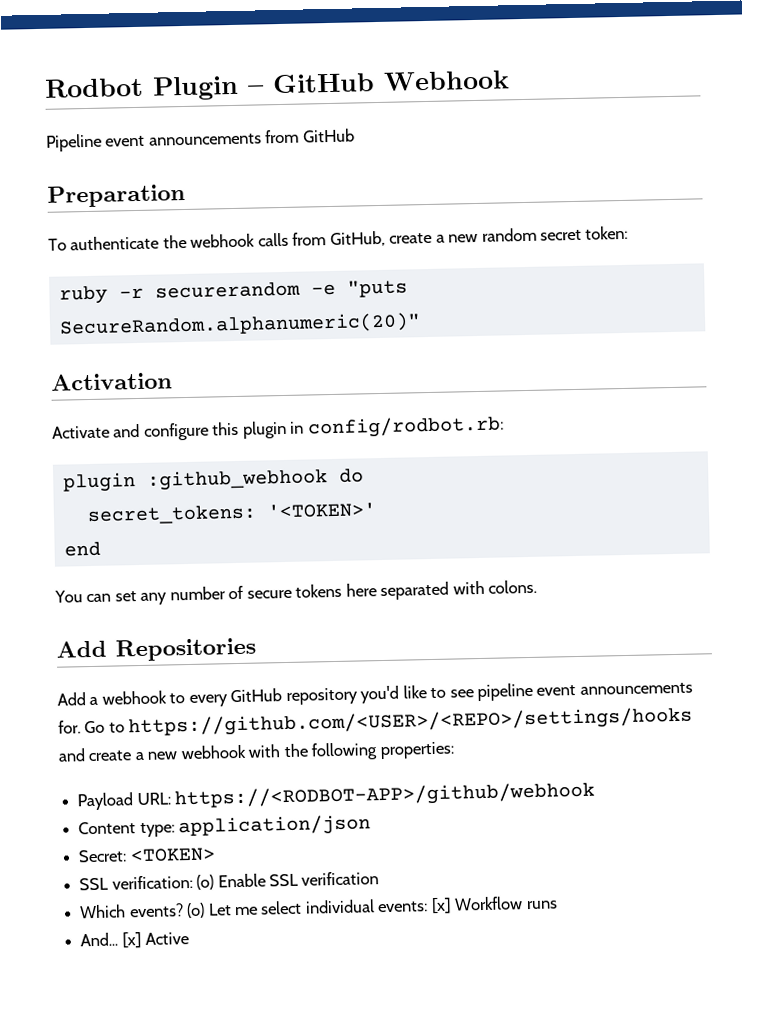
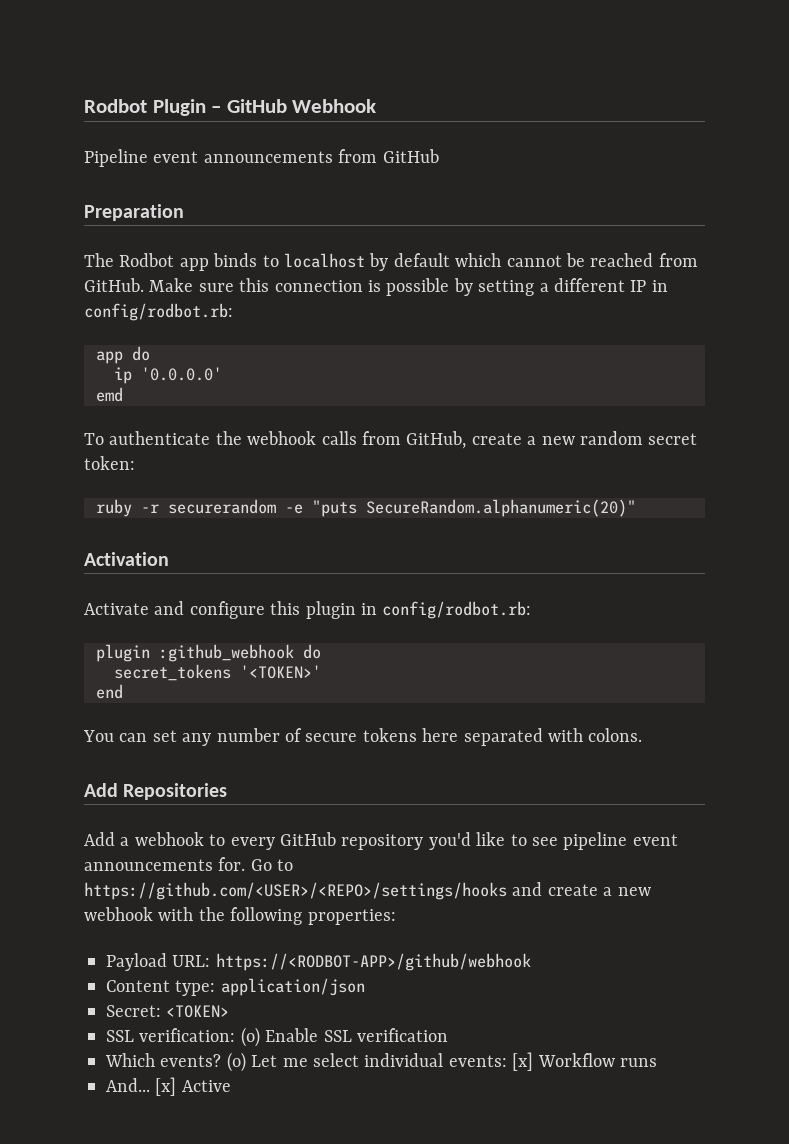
(186, 195) none -> [84,253,698,271] [84,278,668,296] [84,303,233,321] [96,346,150,364] [114,367,222,384] [96,387,123,402] // The Rodbot app binds to localhost by default which cannot be reached from GitHub. Make sure this connection is possible by setting a different IP in config/rodbot.rb: // app do // ip '0.0.0.0' // emd
[86,504,257,526] secret_tokens: -> [114,664,231,681] secret_tokens

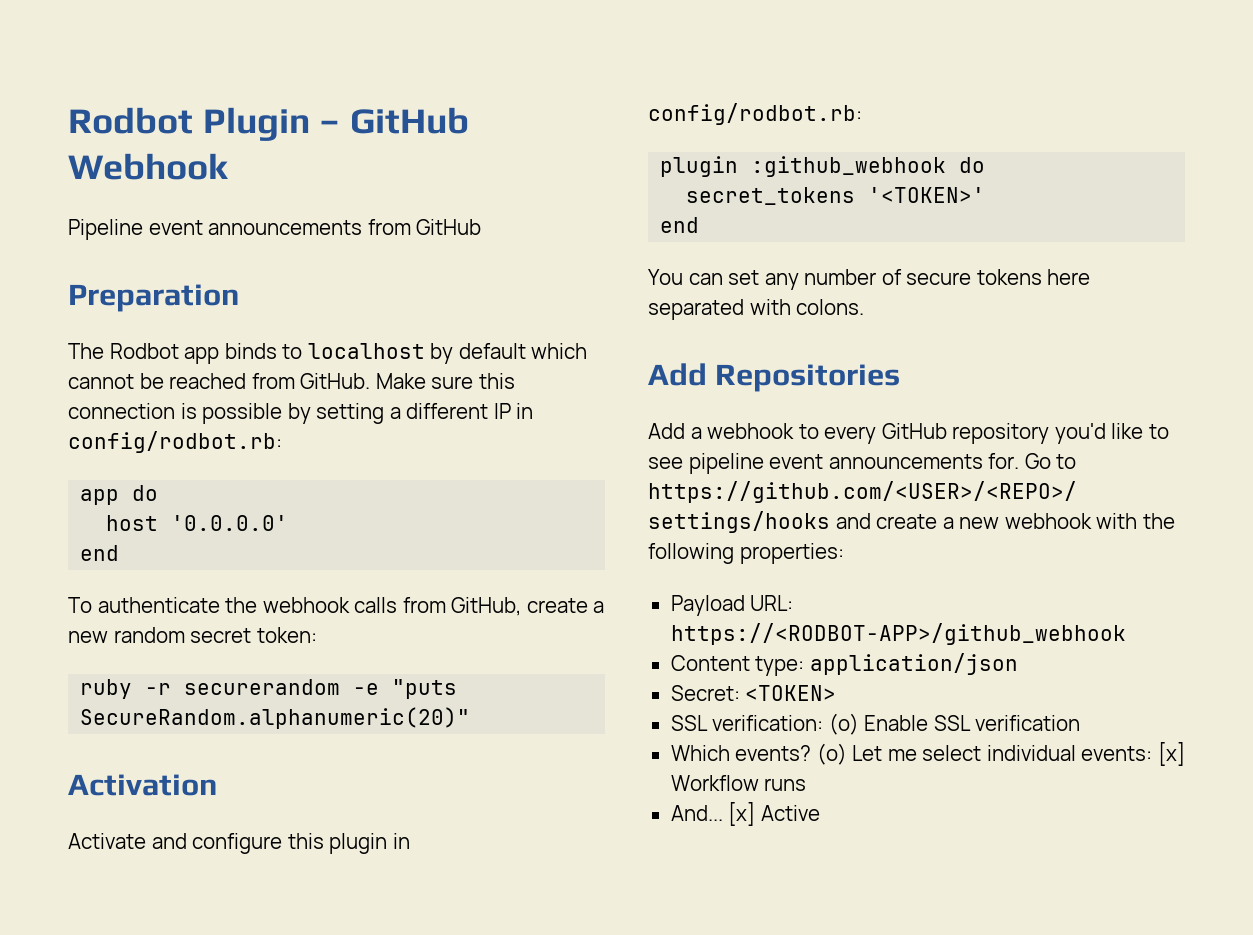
[114,367,132,384] ip -> [106,515,159,531] host
[96,387,123,402] emd -> [80,545,120,561] end
[215,953,531,971] https://<RODBOT-APP>/github/webhook -> [670,623,1126,645] https://<RODBOT-APP>/github_webhook

